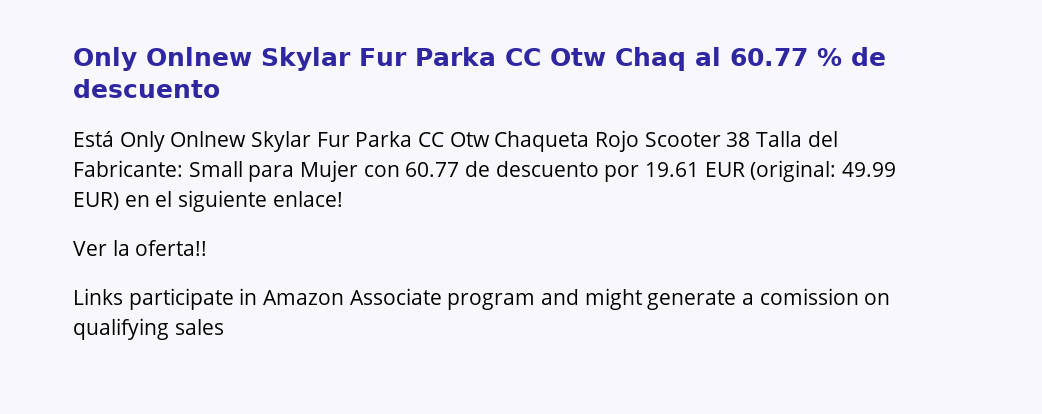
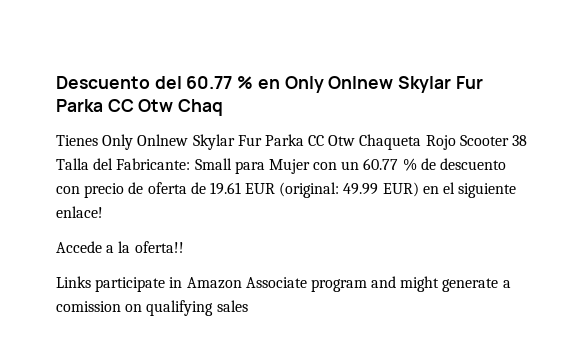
(73, 59) none -> [56,76,280,89] Descuento del 60.77 % en
[694,47,886,66] [73,79,220,98] [73,131,114,147] al 60.77 % de descuento // Está -> [56,135,98,146] // Tienes
[405,161,640,182] 60.77 de descuento por -> [341,158,507,171] [56,182,206,198] un 60.77 % de descuento con precio de oferta de
[73,241,107,256] Ver -> [56,241,115,253] Accede a

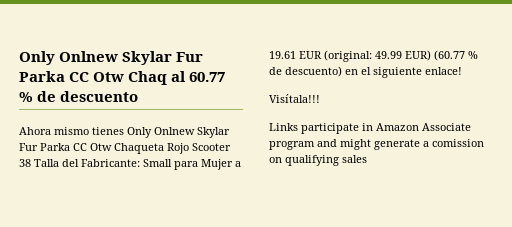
[56,76,280,89] Descuento del 60.77 % en -> (19, 58) none
[56,135,98,146] // Tienes -> [171,71,226,82] [19,91,139,102] [19,127,124,135] al 60.77 % de descuento // Ahora mismo tienes
[313,158,507,171] [56,182,206,198] con un 60.77 % de descuento con precio de oferta de -> [235,161,241,167] a
(419, 189) none -> [434,50,478,61] [269,66,342,77] (60.77 % de descuento)
[56,241,184,253] Accede a la oferta!! -> [269,94,320,103] Visítala!!!

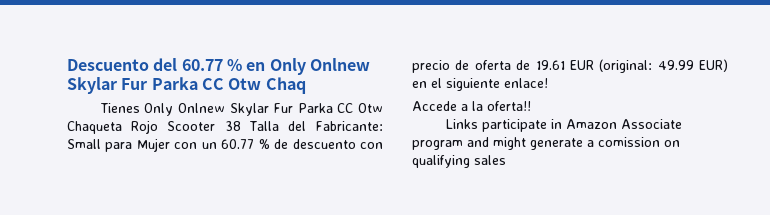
(19, 58) none -> [67,58,266,71] Descuento del 60.77 % en
[171,71,226,82] [19,91,139,102] [19,127,124,135] al 60.77 % de descuento // Ahora mismo tienes -> [99,103,140,113] // Tienes
[235,161,241,167] a -> [174,139,384,149] [412,60,531,73] con un 60.77 % de descuento con precio de oferta de
[434,50,478,61] [269,66,342,77] (60.77 % de descuento) -> (728, 65) none
[269,94,320,103] Visítala!!! -> [412,101,531,111] Accede a la oferta!!

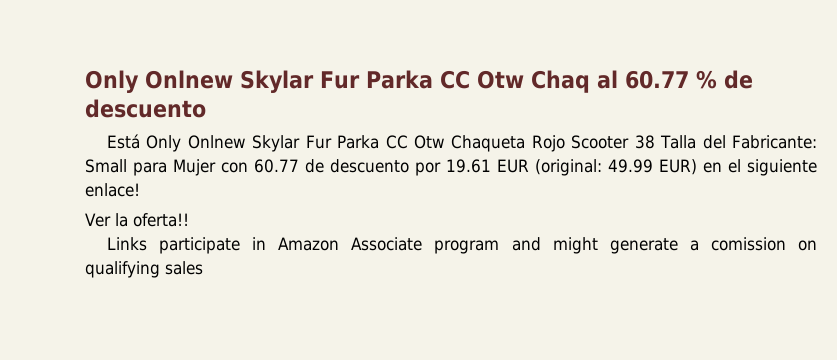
[67,58,266,71] Descuento del 60.77 % en -> (85, 81) none
[99,103,140,113] // Tienes -> [596,70,753,89] [85,99,206,118] [106,134,140,149] al 60.77 % de descuento // Está
[201,139,384,149] [412,60,531,73] un 60.77 % de descuento con precio de oferta de -> [254,159,441,176] 60.77 de descuento por
[412,101,468,111] Accede a -> [85,213,111,227] Ver

